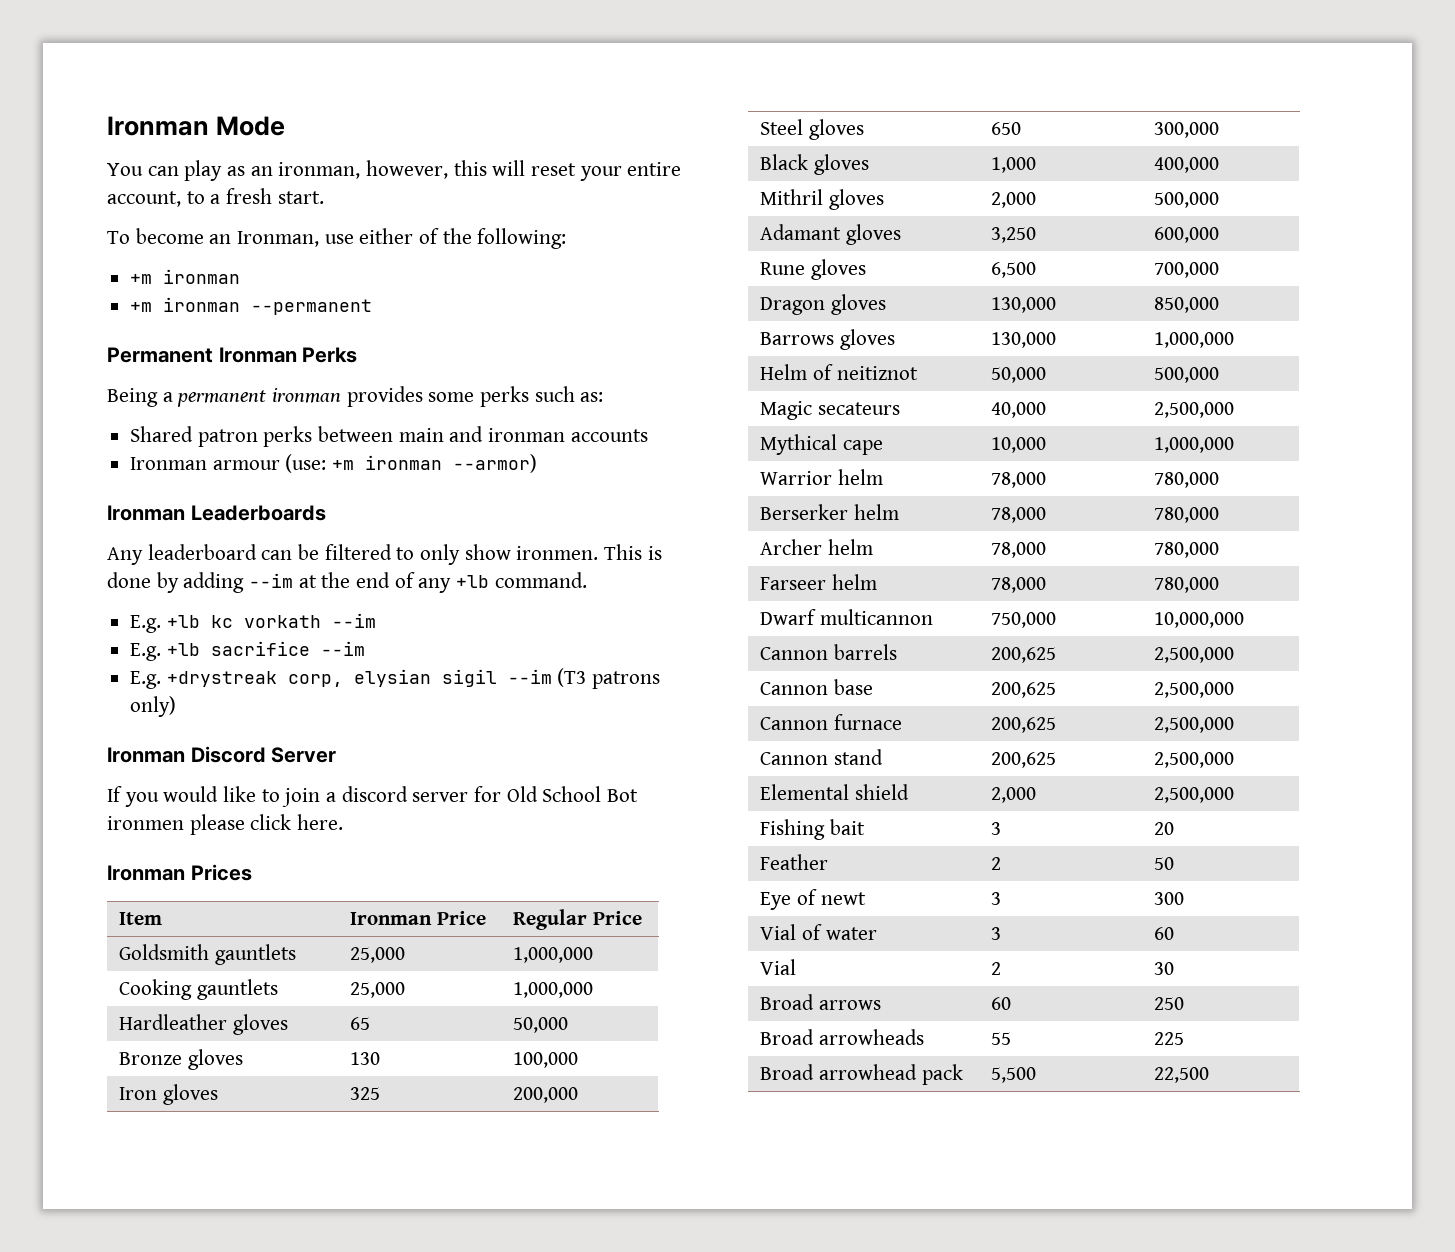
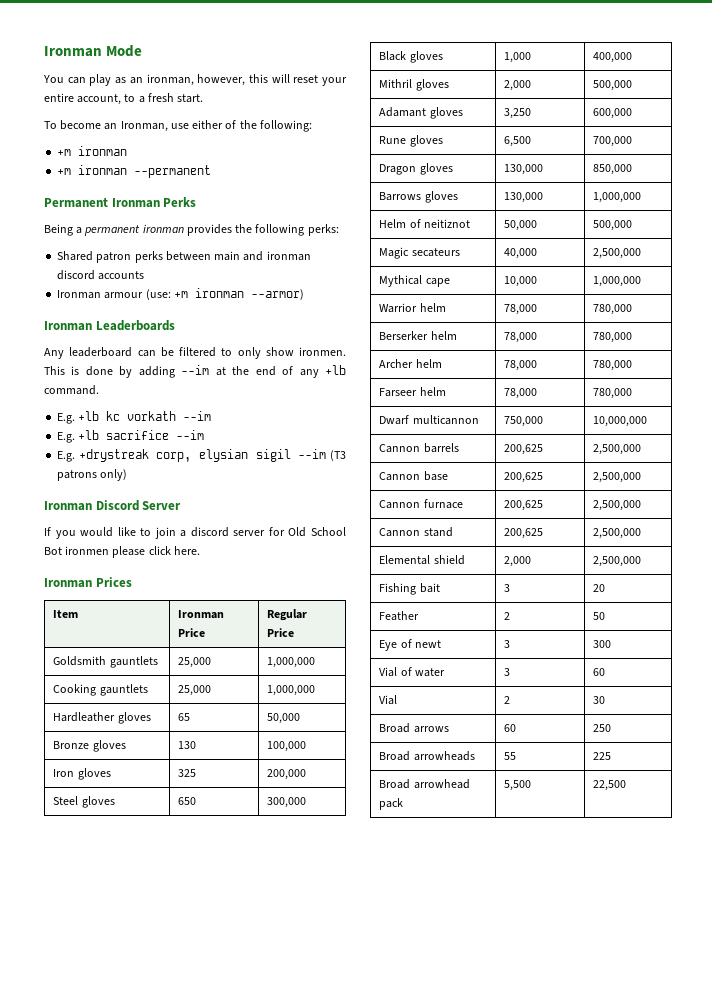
[428,386,604,407] some perks such as: -> [235,224,339,236] the following perks:
(566, 435) none -> [57,270,96,280] discord

